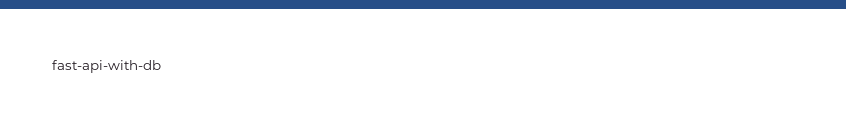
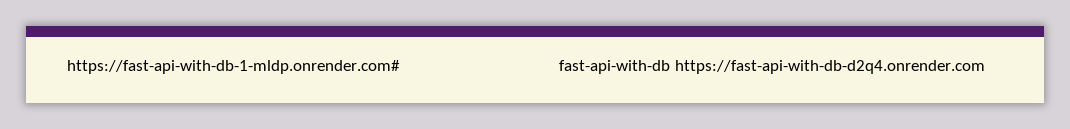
[52,60,161,73] fast-api-with-db -> [67,60,985,74] https://fast-api-with-db-1-mldp.onrender.com# fast-api-with-db https://fast-api-with-db-d2q4.onrender.com

